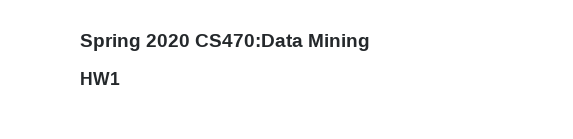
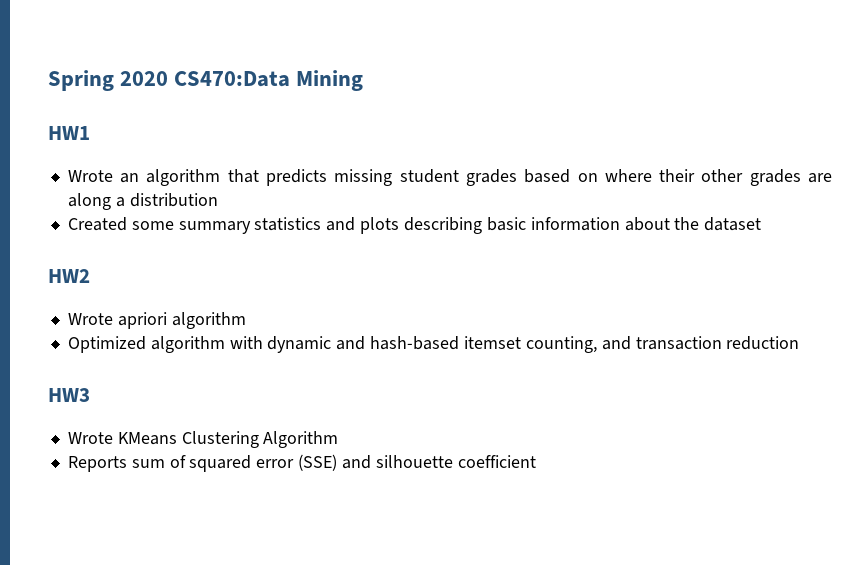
(120, 78) none -> [67,169,832,186] [67,193,218,210] [67,217,762,234] [48,269,90,283] [67,312,246,329] [67,336,800,353] [48,388,90,402] [67,431,339,448] [67,454,536,472] // Wrote an algorithm that predicts missing student grades based on where their other grades are along a distribution // Created some summary statistics and plots describing basic information about the dataset // HW2 // Wrote apriori algorithm // Optimized algorithm with dynamic and hash-based itemset counting, and transaction reduction // HW3 // Wrote KMeans Clustering Algorithm // Reports sum of squared error (SSE) and silhouette coefficient

